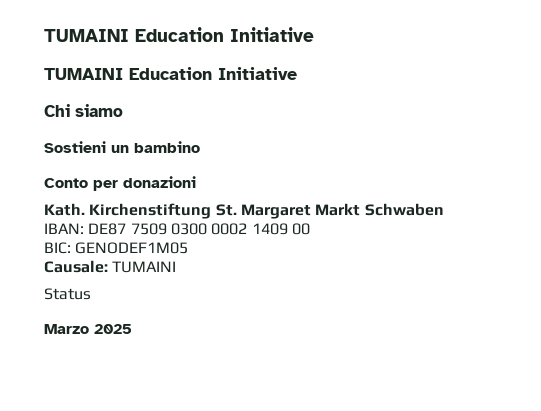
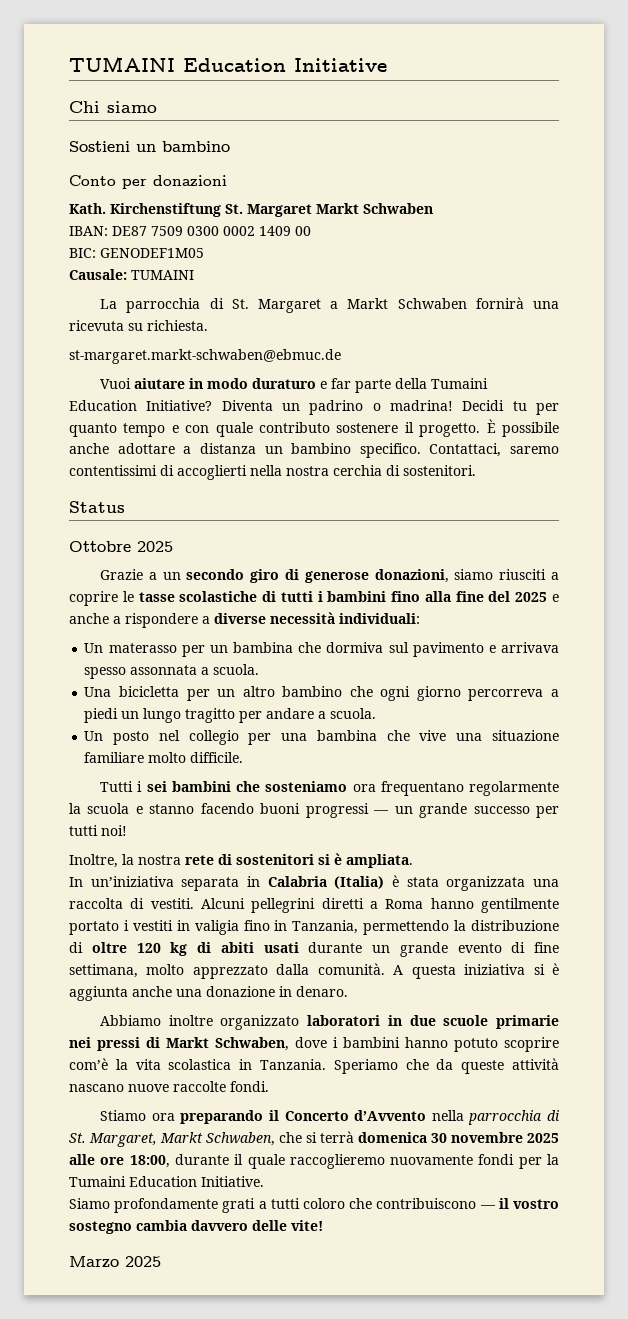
[44,27,314,42] [44,67,297,80] TUMAINI Education Initiative // TUMAINI Education Initiative -> [69,56,387,72] TUMAINI Education Initiative
[44,288,91,300] Status -> [100,297,560,313] [69,320,208,331] [69,349,341,364] [100,378,489,393] [69,400,559,415] [69,419,559,437] [69,443,559,458] [69,465,476,480] [69,501,125,513] [69,541,173,552] [100,569,559,583] [69,591,559,606] [69,612,420,628] [84,642,560,657] [84,664,260,679] [84,686,559,701] [84,708,377,723] [84,730,559,745] [84,752,244,763] [100,781,559,796] [69,803,559,818] [69,825,127,836] [69,853,413,868] [69,875,559,891] [69,898,559,913] [69,920,559,935] [69,942,559,957] [69,963,560,979] [69,986,348,1001] [100,1015,560,1030] [69,1037,559,1052] [69,1058,559,1074] [69,1081,269,1092] [100,1110,560,1125] [69,1131,559,1147] [69,1154,559,1169] [69,1176,264,1187] [69,1198,559,1213] [69,1220,323,1234] La parrocchia di St. Margaret a Markt Schwaben fornirà una ricevuta su richiesta. // st-margaret.markt-schwaben@ebmuc.de // Vuoi aiutare in modo duraturo e far parte della Tumaini Education Initiative? Diventa un padrino o madrina! Decidi tu per quanto tempo e con quale contributo sostenere il progetto. È possibile anche adottare a distanza un bambino specifico. Contattaci, saremo contentissimi di accoglierti nella nostra cerchia di sostenitori. // Status // Ottobre 2025 // Grazie a un secondo giro di generose donazioni, siamo riusciti a coprire le tasse scolastiche di tutti i bambini fino alla fine del 2025 e anche a rispondere a diverse necessità individuali: // Un materasso per un bambina che dormiva sul pavimento e arrivava spesso assonnata a scuola. // Una bicicletta per un altro bambino che ogni giorno percorreva a piedi un lungo tragitto per andare a scuola. // Un posto nel collegio per una bambina che vive una situazione familiare molto difficile. // Tutti i sei bambini che sosteniamo ora frequentano regolarmente la scuola e stanno facendo buoni progressi — un grande successo per tutti noi! // Inoltre, la nostra rete di sostenitori si è ampliata. // In un’iniziativa separata in Calabria (Italia) è stata organizzata una raccolta di vestiti. Alcuni pellegrini diretti a Roma hanno gentilmente portato i vestiti in valigia fino in Tanzania, permettendo la distribuzione di oltre 120 kg di abiti usati durante un grande evento di fine settimana, molto apprezzato dalla comunità. A questa iniziativa si è aggiunta anche una donazione in denaro. // Abbiamo inoltre organizzato laboratori in due scuole primarie nei pressi di Markt Schwaben, dove i bambini hanno potuto scoprire com’è la vita scolastica in Tanzania. Speriamo che da queste attività nascano nuove raccolte fondi. // Stiamo ora preparando il Concerto d’Avvento nella parrocchia di St. Margaret, Markt Schwaben, che si terrà domenica 30 novembre 2025 alle ore 18:00, durante il quale raccoglieremo nuovamente fondi per la Tumaini Education Initiative. // Siamo profondamente grati a tutti coloro che contribuiscono — il vostro sostegno cambia davvero delle vite!

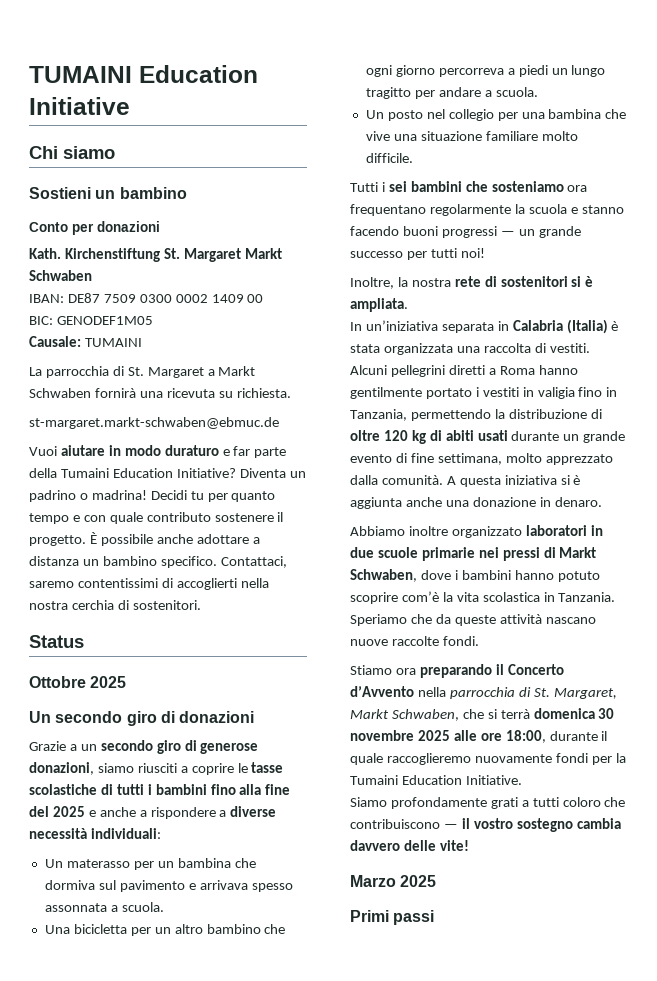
(173, 546) none -> [29,711,255,726] // Un secondo giro di donazioni
(161, 1261) none -> [350,910,435,925] // Primi passi

